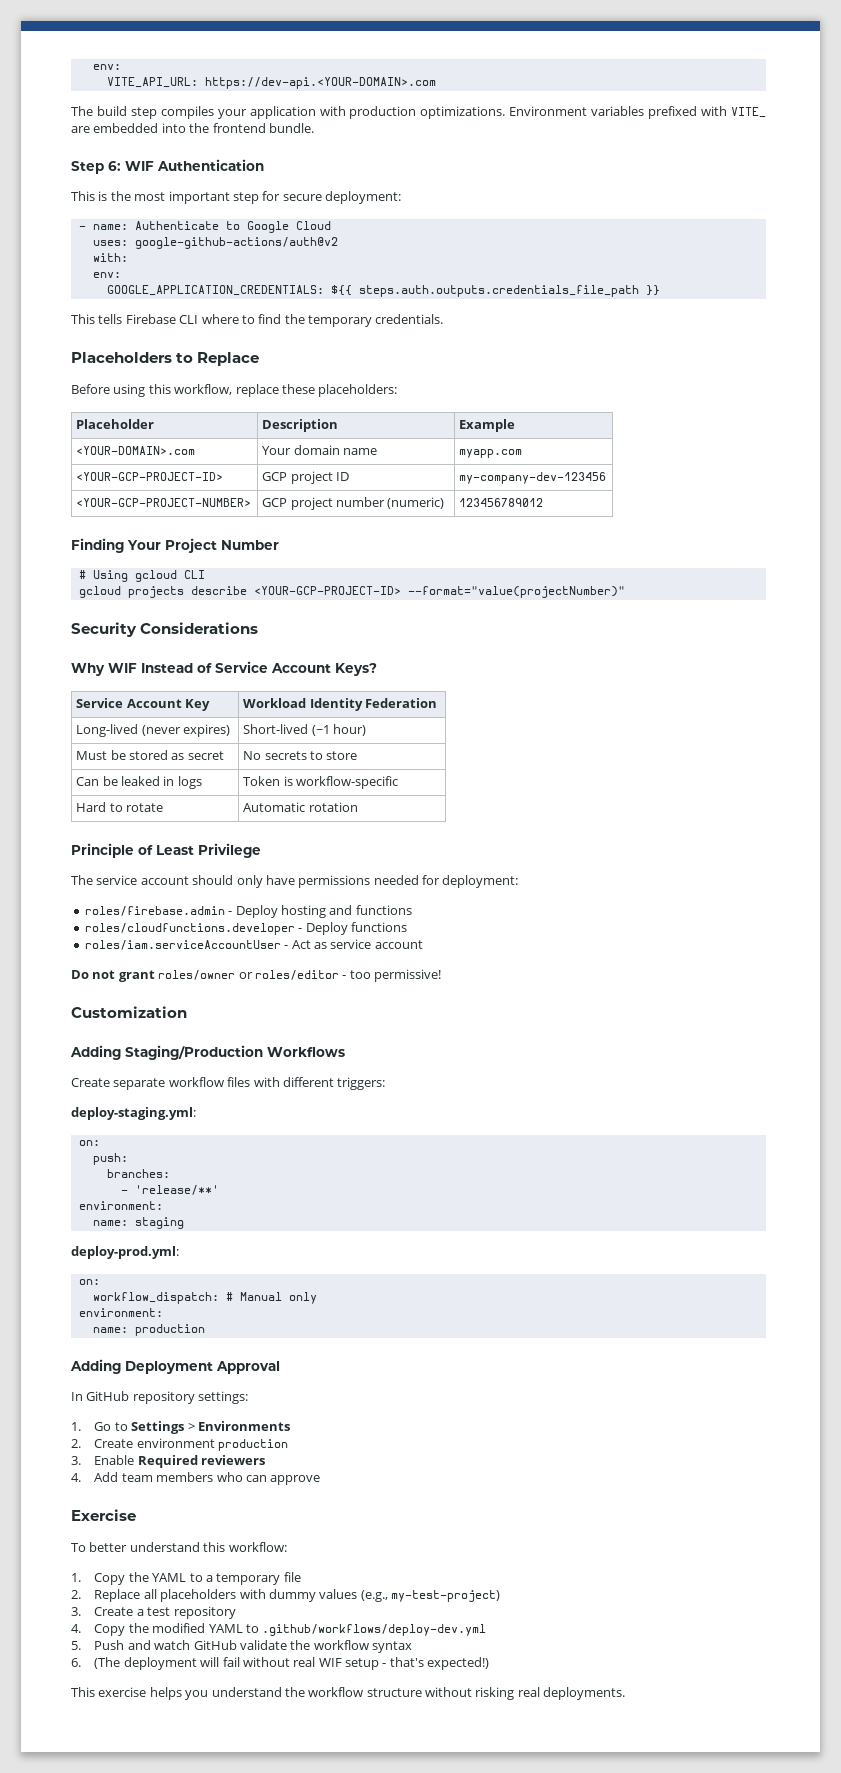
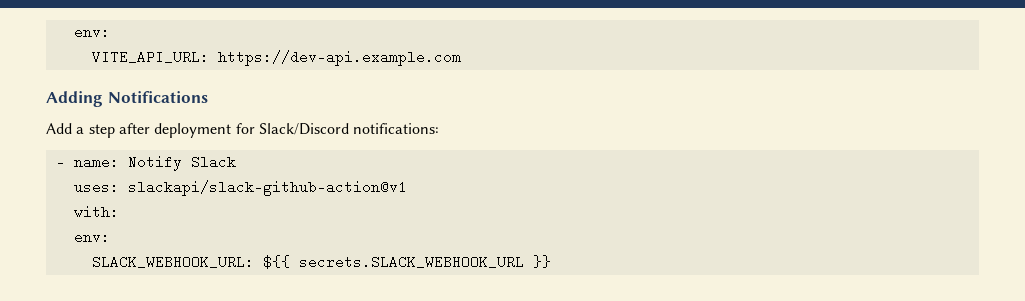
[204,77,436,89] [71,106,766,119] [71,123,314,133] [71,159,264,174] [71,191,401,204] [78,221,331,233] https://dev-api.<YOUR-DOMAIN>.com // The build step compiles your application with production optimizations. Environment variables prefixed with VITE_ are embedded into the frontend bundle. // Step 6: WIF Authentication // This is the most important step for secure deployment: // - name: Authenticate to Google Cloud -> [217,50,461,66] [46,91,208,107] [46,123,440,138] [55,155,236,171] https://dev-api.example.com // Adding Notifications // Add a step after deployment for Slack/Discord notifications: // - name: Notify Slack
[134,237,338,249] google-github-actions/auth@v2 -> [127,180,407,196] slackapi/slack-github-action@v1
[106,285,660,297] [71,314,444,327] [71,352,260,366] [71,384,398,397] [76,419,155,429] [262,419,339,432] [459,419,516,432] [76,446,196,455] [262,445,378,455] [459,449,523,458] [76,472,224,481] [262,471,350,484] [459,472,607,484] [76,498,252,507] [262,497,445,510] [459,498,544,507] [71,538,279,553] [78,570,205,582] [78,586,625,598] [71,622,259,637] [71,661,377,676] [76,698,211,711] [243,698,438,711] [76,724,231,737] [243,724,367,736] [76,750,224,760] [243,751,358,760] [76,776,202,789] [243,776,399,789] [76,802,164,812] [243,802,358,812] [71,843,261,858] [71,875,519,888] [84,905,412,918] [84,922,407,935] [84,939,423,950] [71,969,441,982] [71,1006,187,1018] [70,1045,345,1060] [71,1077,386,1090] [71,1107,196,1120] [78,1140,100,1146] [92,1153,128,1165] [106,1169,170,1178] [120,1185,219,1195] [78,1201,163,1210] [92,1217,184,1229] [71,1246,179,1259] [78,1279,100,1285] [92,1292,317,1304] [78,1308,163,1317] [92,1324,205,1336] [70,1359,280,1374] [71,1391,249,1404] [71,1421,290,1434] [71,1438,289,1451] [71,1455,266,1468] [71,1472,321,1485] [71,1509,136,1521] [71,1542,287,1552] [71,1572,301,1585] [71,1589,501,1602] [71,1606,236,1619] [71,1623,487,1636] [71,1640,413,1653] [71,1657,490,1670] [71,1687,626,1700] GOOGLE_APPLICATION_CREDENTIALS: ${{ steps.auth.outputs.credentials_file_path }} // This tells Firebase CLI where to find the temporary credentials. // Placeholders to Replace // Before using this workflow, replace these placeholders: // Placeholder | Description | Example // <YOUR-DOMAIN>.com | Your domain name | myapp.com // <YOUR-GCP-PROJECT-ID> | GCP project ID | my-company-dev-123456 // <YOUR-GCP-PROJECT-NUMBER> | GCP project number (numeric) | 123456789012 // Finding Your Project Number // # Using gcloud CLI // gcloud projects describe <YOUR-GCP-PROJECT-ID> --format="value(projectNumber)" // Security Considerations // Why WIF Instead of Service Account Keys? // Service Account Key | Workload Identity Federation // Long-lived (never expires) | Short-lived (~1 hour) // Must be stored as secret | No secrets to store // Can be leaked in logs | Token is workflow-specific // Hard to rotate | Automatic rotation // Principle of Least Privilege // The service account should only have permissions needed for deployment: // roles/firebase.admin - Deploy hosting and functions // roles/cloudfunctions.developer - Deploy functions // roles/iam.serviceAccountUser - Act as service account // Do not grant roles/owner or roles/editor - too permissive! // Customization // Adding Staging/Production Workflows // Create separate workflow files with different triggers: // deploy-staging.yml: // on: // push: // branches: // - 'release/**' // environment: // name: staging // deploy-prod.yml: // on: // workflow_dispatch: # Manual only // environment: // name: production // Adding Deployment Approval // In GitHub repository settings: // 1. Go to Settings > Environments // 2. Create environment production // 3. Enable Required reviewers // 4. Add team members who can approve // Exercise // To better understand this workflow: // 1. Copy the YAML to a temporary file // 2. Replace all placeholders with dummy values (e.g., my-test-project) // 3. Create a test repository // 4. Copy the modified YAML to .github/workflows/deploy-dev.yml // 5. Push and watch GitHub validate the workflow syntax // 6. (The deployment will fail without real WIF setup - that's expected!) // This exercise helps you understand the workflow structure without risking real deployments. -> [91,255,551,269] SLACK_WEBHOOK_URL: ${{ secrets.SLACK_WEBHOOK_URL }}

